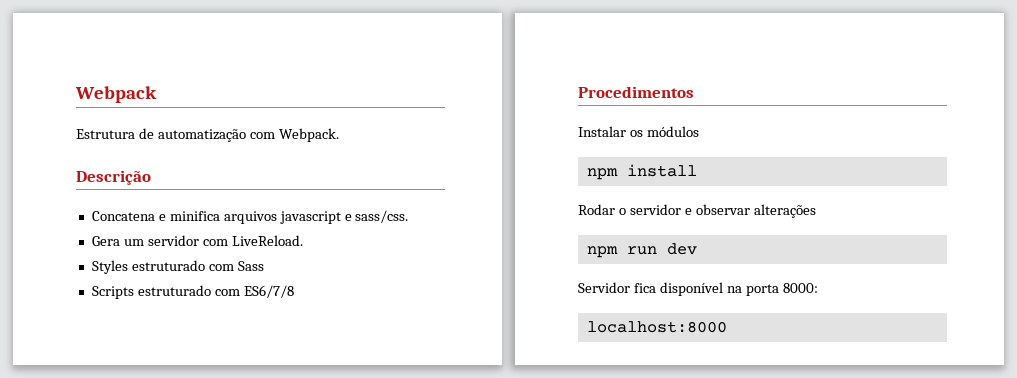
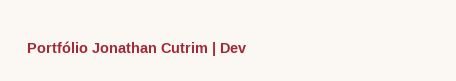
[75,86,157,103] [76,128,339,142] [76,170,151,185] [91,210,409,224] [91,235,303,246] [91,260,264,274] [91,285,294,299] [578,86,694,98] [578,126,699,137] [586,164,697,180] [578,204,816,218] [586,243,697,258] [578,282,818,296] [586,321,727,333] Webpack // Estrutura de automatização com Webpack. // Descrição // Concatena e minifica arquivos javascript e sass/css. // Gera um servidor com LiveReload. // Styles estruturado com Sass // Scripts estruturado com ES6/7/8 // Procedimentos // Instalar os módulos // npm install // Rodar o servidor e observar alterações // npm run dev // Servidor fica disponível na porta 8000: // localhost:8000 -> [27,41,246,56] Portfólio Jonathan Cutrim | Dev

